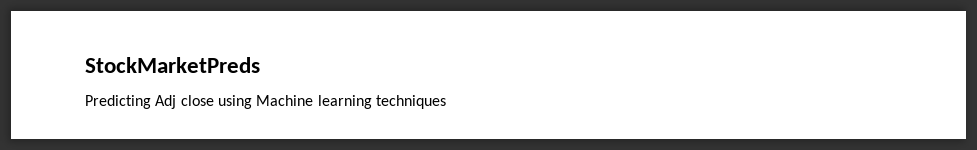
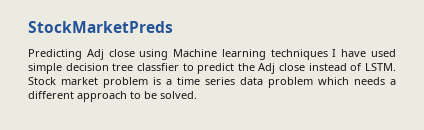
(446, 102) none -> [332,49,396,57] [28,63,396,74] [28,77,396,88] [28,91,197,102] I have used simple decision tree classfier to predict the Adj close instead of LSTM. Stock market problem is a time series data problem which needs a different approach to be solved.

